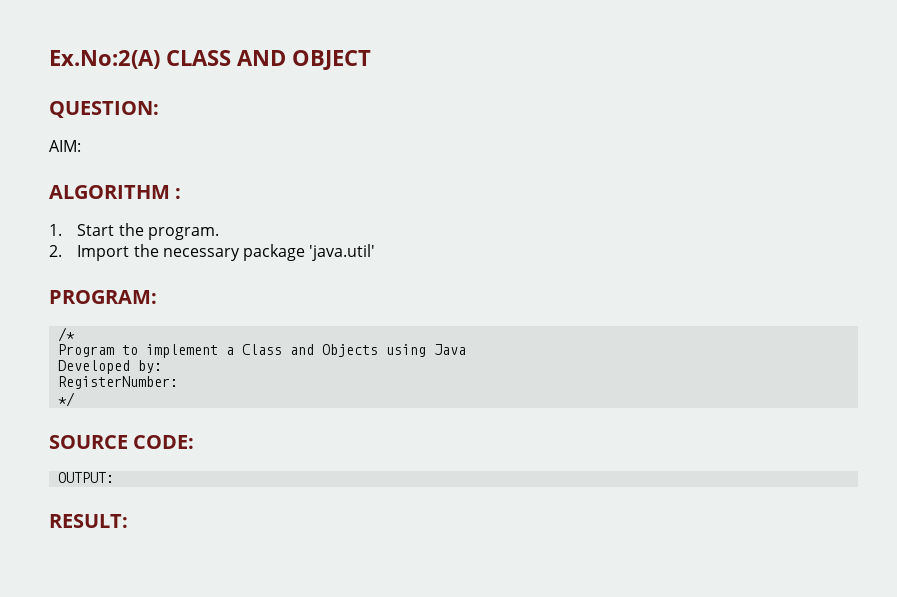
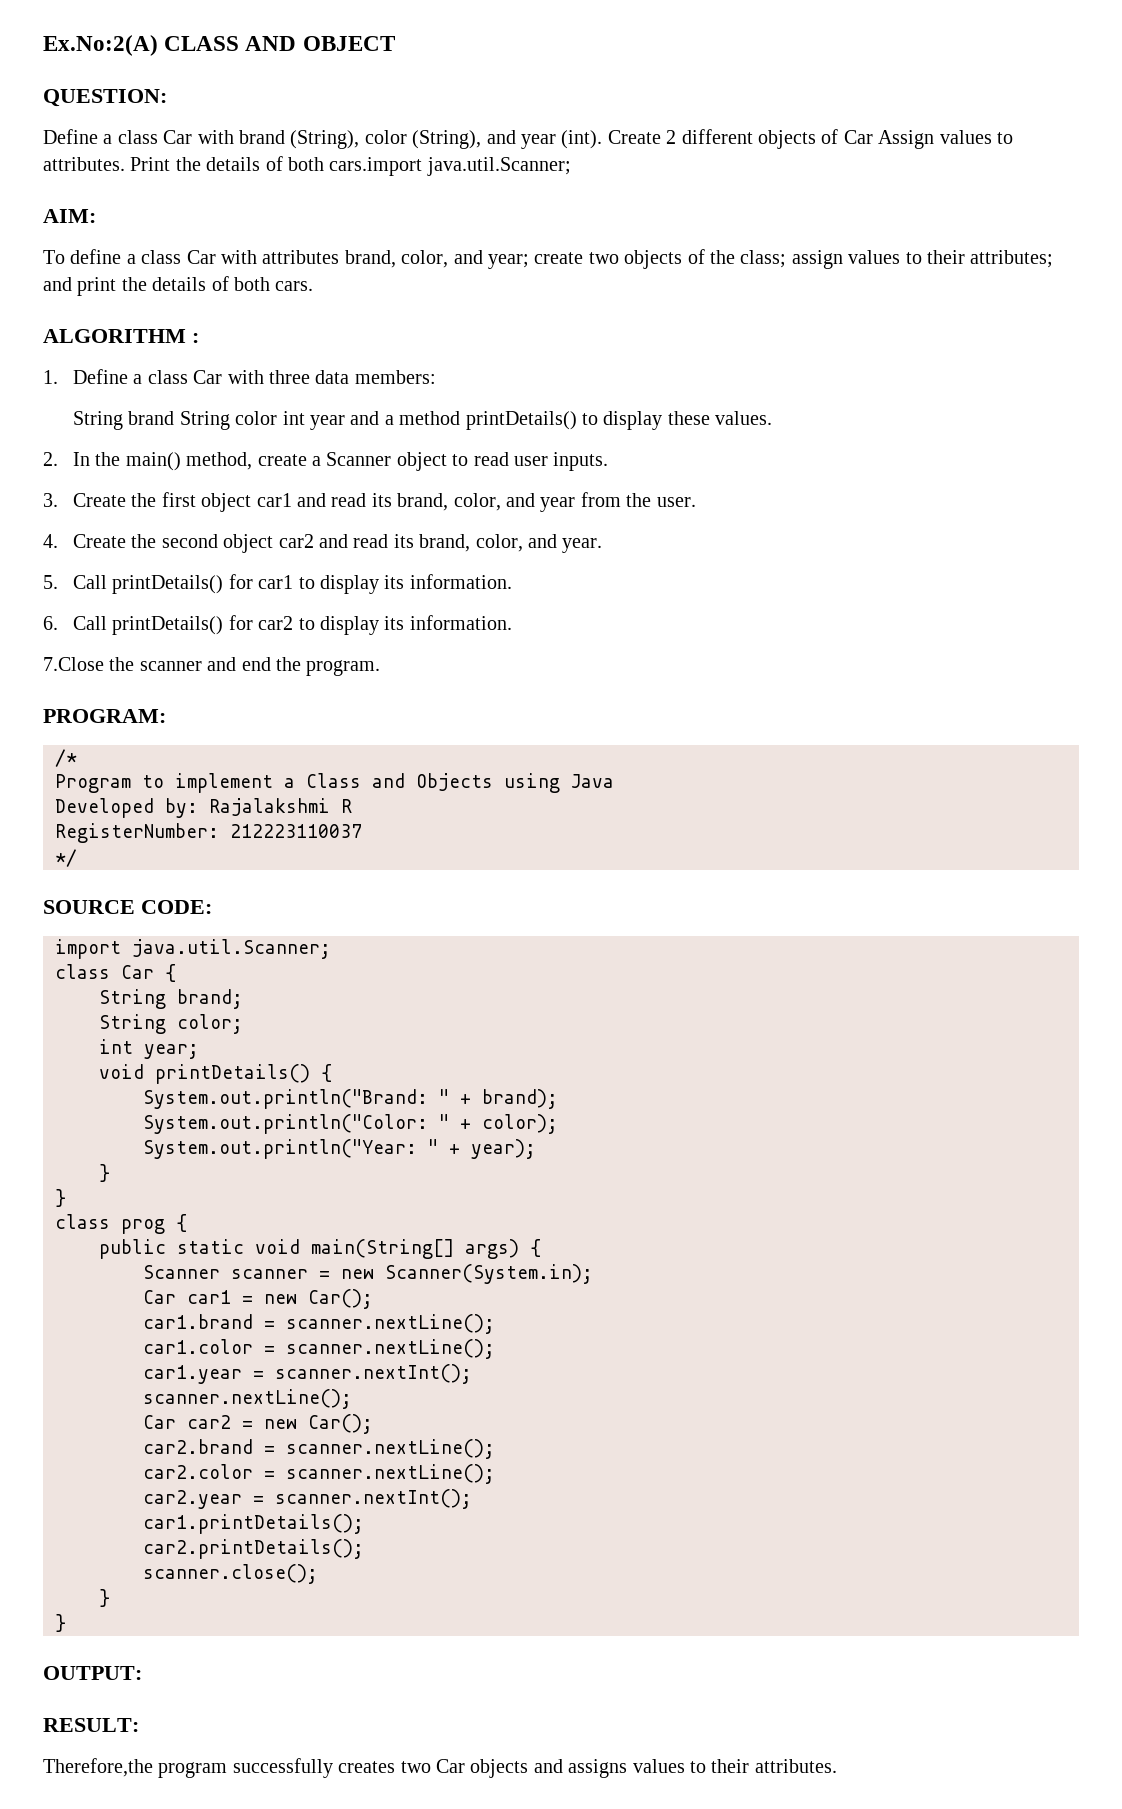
[49,140,81,152] [49,185,182,199] [49,223,219,240] [49,244,376,261] AIM: // ALGORITHM : // 1. Start the program. // 2. Import the necessary package 'java.util' -> [43,129,1013,149] [43,156,571,176] [43,209,96,223] [43,249,1054,269] [43,276,314,296] [43,329,199,343] [43,369,436,384] [72,411,773,430] [43,452,609,471] [43,492,696,512] [43,534,603,553] [43,574,512,594] [43,615,512,635] [43,657,381,676] Define a class Car with brand (String), color (String), and year (int). Create 2 different objects of Car Assign values to attributes. Print the details of both cars.import java.util.Scanner; // AIM: // To define a class Car with attributes brand, color, and year; create two objects of the class; assign values to their attributes; and print the details of both cars. // ALGORITHM : // 1. Define a class Car with three data members: // String brand String color int year and a method printDetails() to display these values. // 2. In the main() method, create a Scanner object to read user inputs. // 3. Create the first object car1 and read its brand, color, and year from the user. // 4. Create the second object car2 and read its brand, color, and year. // 5. Call printDetails() for car1 to display its information. // 6. Call printDetails() for car2 to display its information. // 7.Close the scanner and end the program.
(163, 366) none -> [209,798,352,816] Rajalakshmi R
(179, 382) none -> [230,824,362,838] 212223110037
[58,472,115,483] [49,514,128,528] OUTPUT: // RESULT: -> [55,939,331,959] [55,964,176,982] [99,989,243,1009] [99,1014,243,1034] [99,1039,199,1059] [99,1064,332,1084] [143,1089,558,1109] [143,1114,558,1134] [143,1139,536,1159] [99,1164,110,1182] [55,1189,66,1207] [55,1214,187,1234] [99,1239,541,1259] [143,1264,593,1284] [143,1289,373,1309] [143,1314,495,1334] [143,1339,495,1359] [143,1364,472,1384] [143,1389,352,1409] [143,1414,373,1434] [143,1439,495,1459] [143,1464,495,1484] [143,1489,472,1509] [143,1514,364,1534] [143,1539,364,1559] [143,1564,318,1584] [99,1589,110,1607] [55,1614,66,1632] [43,1666,142,1680] [43,1718,139,1732] [43,1758,837,1778] import java.util.Scanner; // class Car { // String brand; // String color; // int year; // void printDetails() { // System.out.println("Brand: " + brand); // System.out.println("Color: " + color); // System.out.println("Year: " + year); // } // } // class prog { // public static void main(String[] args) { // Scanner scanner = new Scanner(System.in); // Car car1 = new Car(); // car1.brand = scanner.nextLine(); // car1.color = scanner.nextLine(); // car1.year = scanner.nextInt(); // scanner.nextLine(); // Car car2 = new Car(); // car2.brand = scanner.nextLine(); // car2.color = scanner.nextLine(); // car2.year = scanner.nextInt(); // car1.printDetails(); // car2.printDetails(); // scanner.close(); // } // } // OUTPUT: // RESULT: // Therefore,the program successfully creates two Car objects and assigns values to their attributes.

